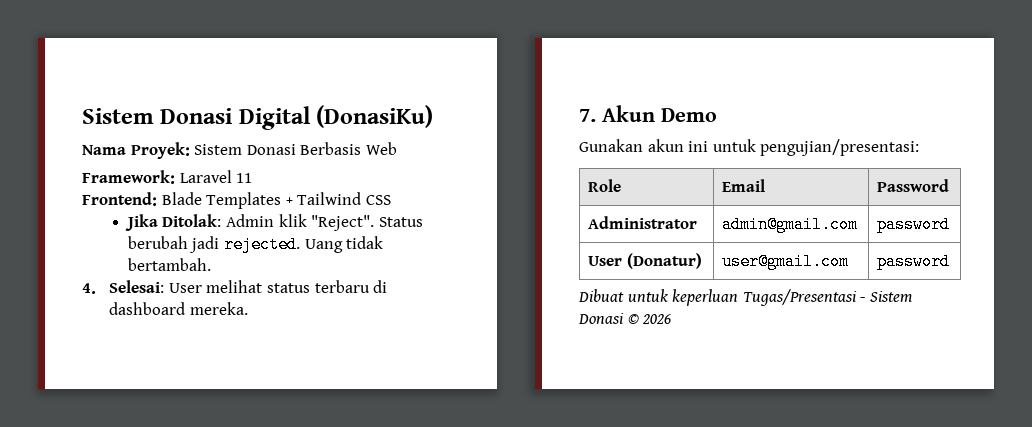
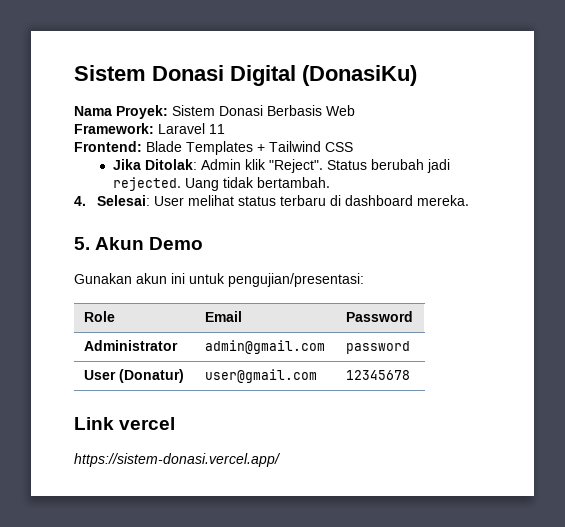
[579,109,596,122] 7. -> [74,237,90,250] 5.
[877,253,951,270] [578,289,913,306] [578,313,672,324] password // Dibuat untuk keperluan Tugas/Presentasi - Sistem Donasi © 2026 -> [345,370,410,380] [74,417,176,430] [74,453,281,467] 12345678 // Link vercel // https://sistem-donasi.vercel.app/

